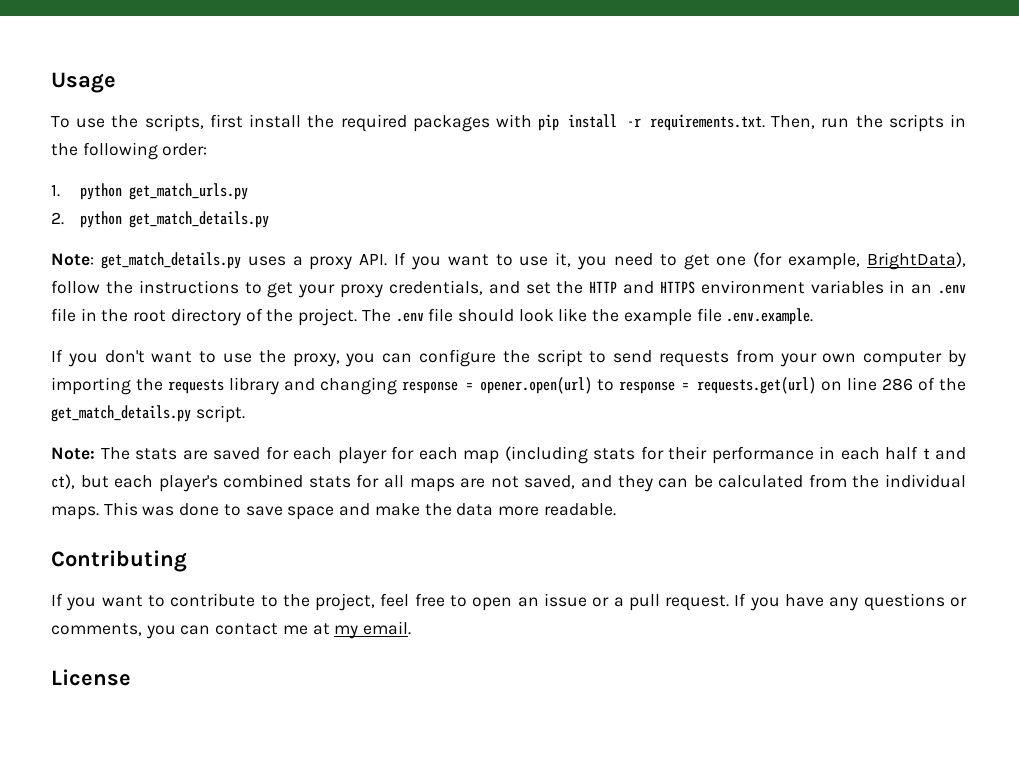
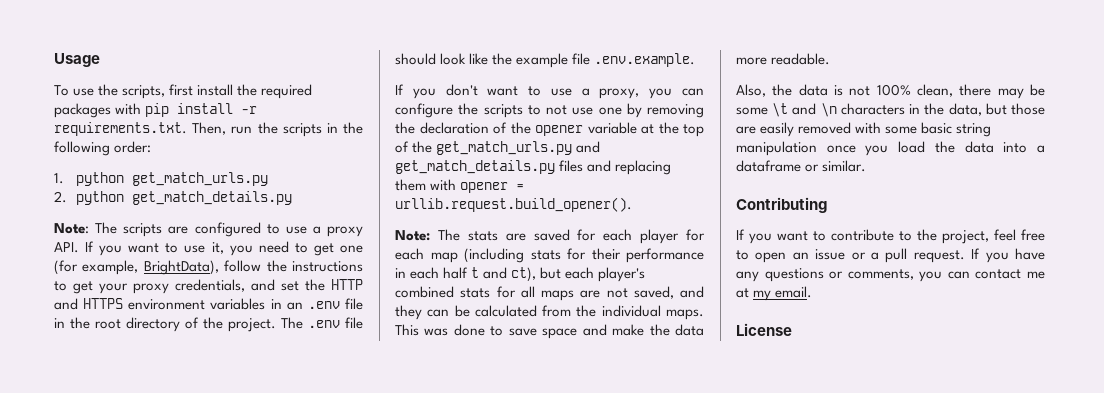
[100,252,286,269] get_match_details.py uses -> [95,222,307,237] The scripts are configured to use
[258,350,286,363] the -> [581,88,590,96] a
[536,349,966,367] [51,377,967,395] [51,405,245,423] script to send requests from your own computer by importing the requests library and changing response = opener.open(url) to response = requests.get(url) on line 286 of the get_match_details.py script. -> [483,103,704,118] [395,122,704,137] [395,141,601,155] [395,160,672,175] [395,179,525,193] [395,197,632,212] scripts to not use one by removing the declaration of the opener variable at the top of the get_match_urls.py and get_match_details.py files and replacing them with opener = urllib.request.build_opener().
(616, 509) none -> [736,84,1045,99] [736,103,1045,117] [736,122,992,137] [736,141,1045,156] [736,160,867,172] // Also, the data is not 100% clean, there may be some \t and \n characters in the data, but those are easily removed with some basic string manipulation once you load the data into a dataframe or similar.

